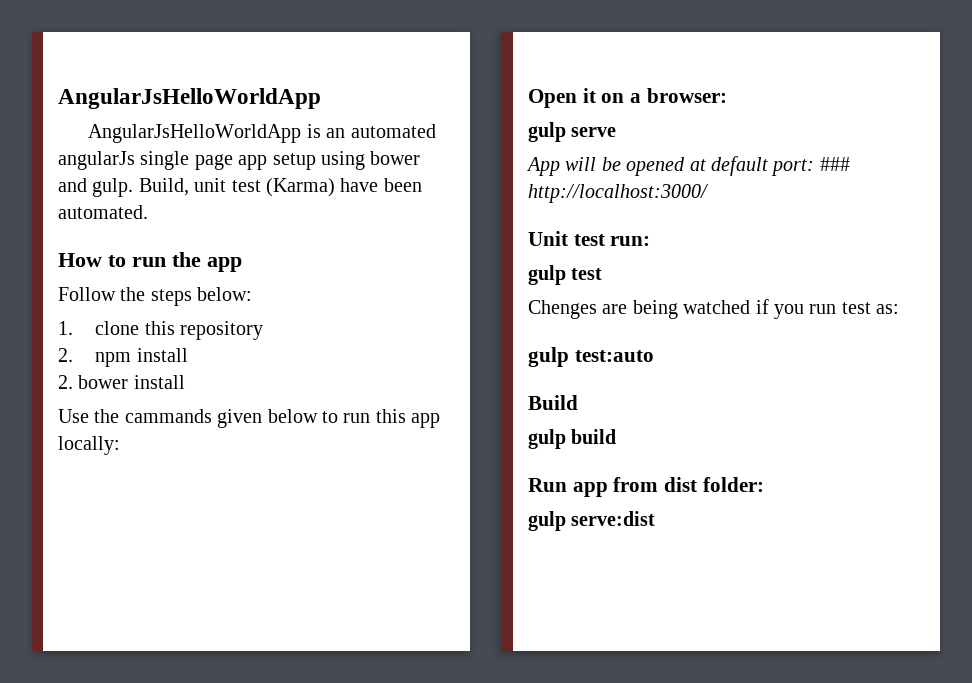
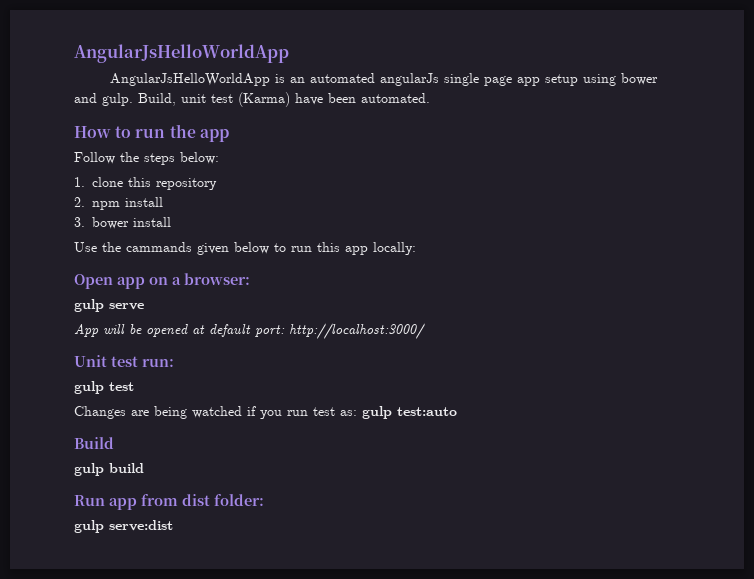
[58,375,73,389] 2. -> [74,217,85,227] 3.
[582,88,596,103] it -> [117,277,145,289] app
[819,157,850,171] ### -> (285, 331) none
[528,300,597,319] Chenges -> [74,406,126,419] Changes
(900, 309) // -> (357, 413) none

